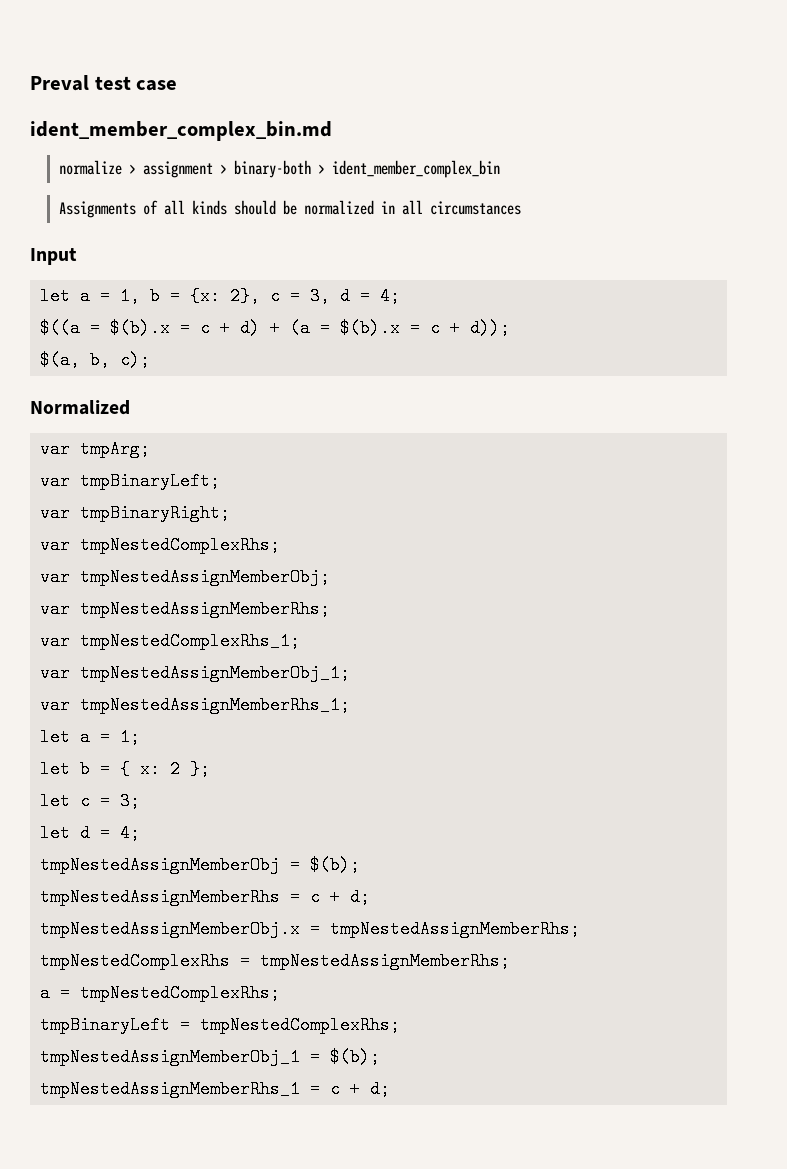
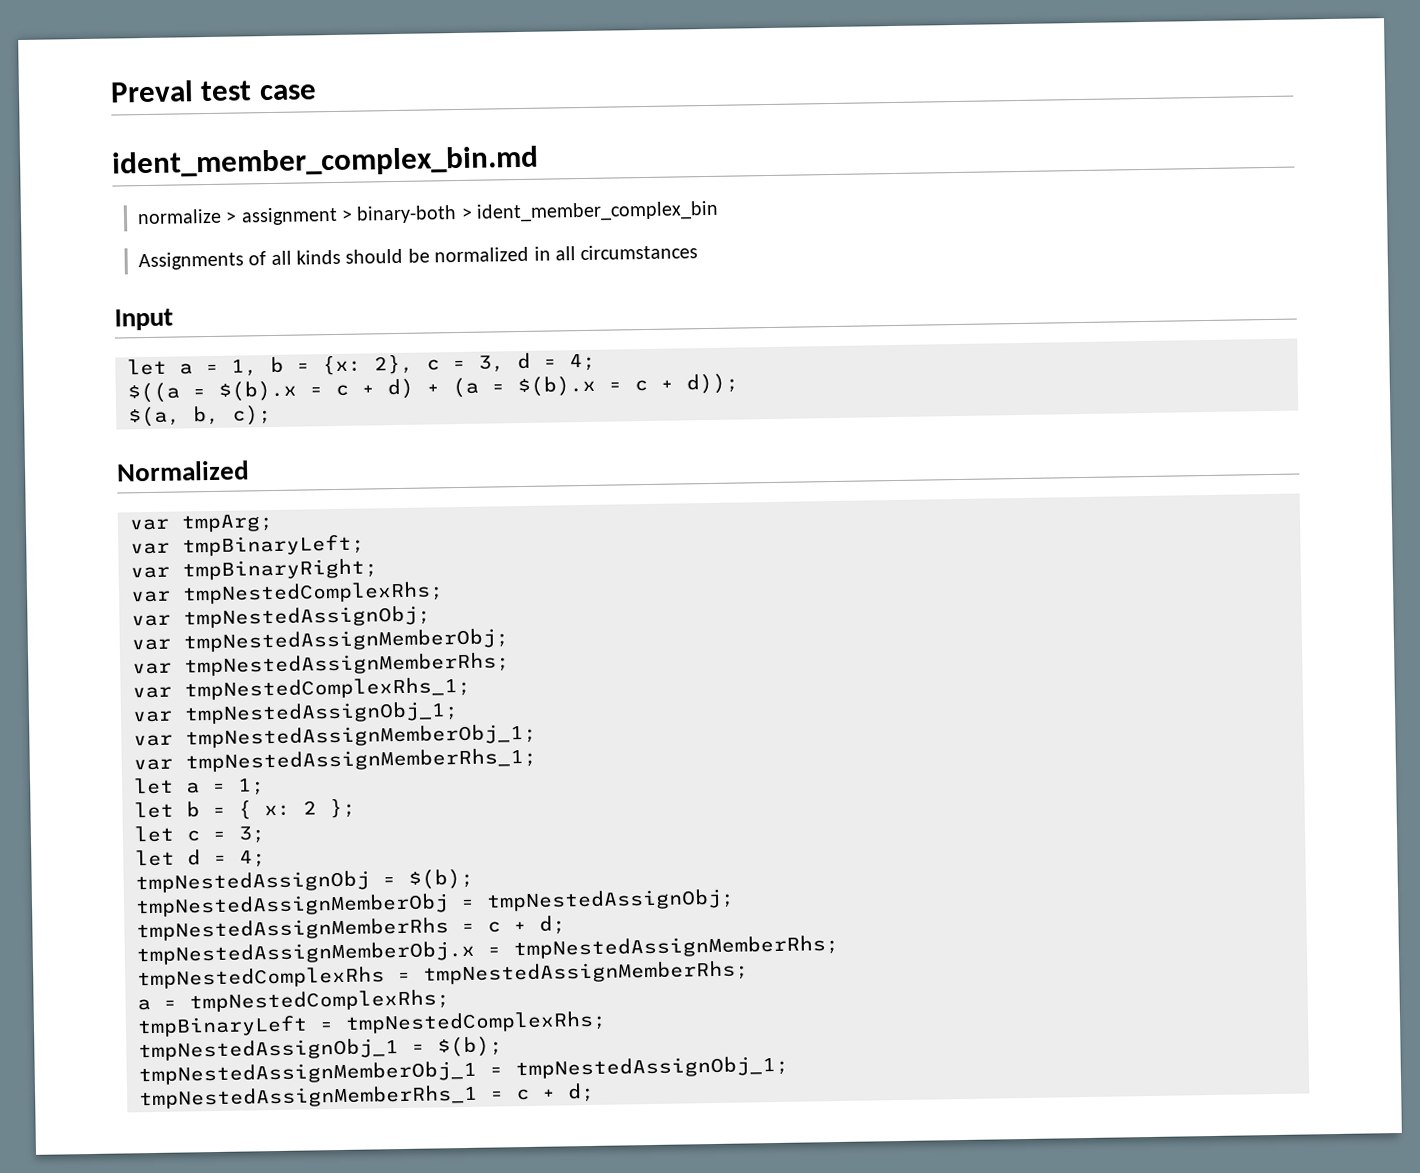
(280, 545) none -> [131,605,431,629] // var tmpNestedAssignObj;
(300, 641) none -> [132,701,459,725] // var tmpNestedAssignObj_1;
(140, 833) none -> [135,868,474,894] // tmpNestedAssignObj = $(b);
[309,856,360,874] $(b); -> [486,888,735,912] tmpNestedAssignObj;
(400, 1025) none -> [138,1036,503,1062] // tmpNestedAssignObj_1 = $(b);
[329,1048,380,1066] $(b); -> [515,1055,789,1080] tmpNestedAssignObj_1;

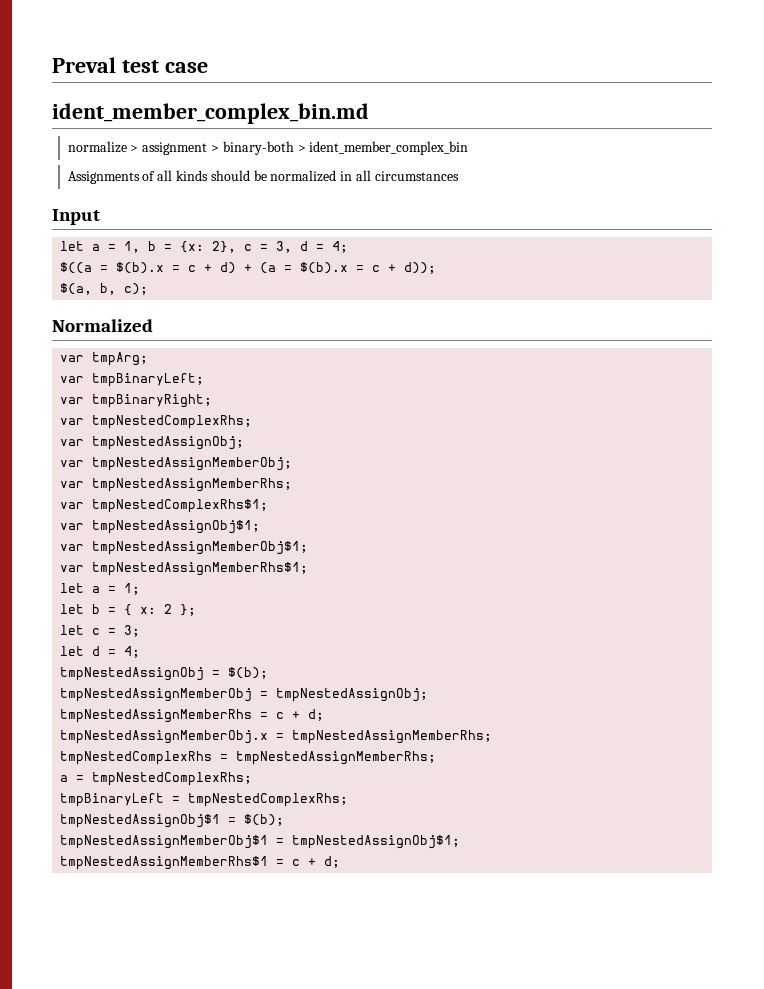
[184,676,471,701] [132,701,459,725] [133,723,537,749] [133,747,537,773] tmpNestedComplexRhs_1; // var tmpNestedAssignObj_1; // var tmpNestedAssignMemberObj_1; // var tmpNestedAssignMemberRhs_1; -> [92,499,269,513] [60,520,261,534] [60,541,309,555] [60,562,309,576] tmpNestedComplexRhs$1; // var tmpNestedAssignObj$1; // var tmpNestedAssignMemberObj$1; // var tmpNestedAssignMemberRhs$1;
[138,1036,503,1062] [138,1055,789,1086] [139,1084,478,1110] tmpNestedAssignObj_1 = $(b); // tmpNestedAssignMemberObj_1 = tmpNestedAssignObj_1; // tmpNestedAssignMemberRhs_1 -> [60,814,285,828] [60,835,461,849] [60,856,269,870] tmpNestedAssignObj$1 = $(b); // tmpNestedAssignMemberObj$1 = tmpNestedAssignObj$1; // tmpNestedAssignMemberRhs$1

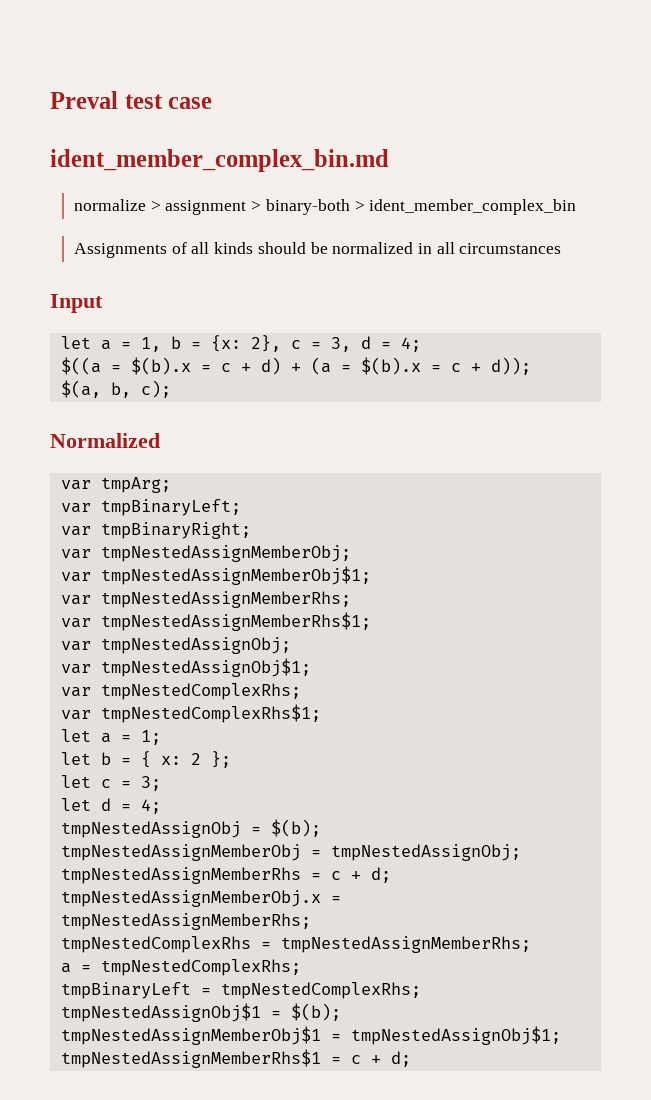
[92,415,253,429] tmpNestedComplexRhs; -> [100,545,351,562] [60,566,371,585] [60,591,351,608] [60,612,371,631] tmpNestedAssignMemberObj; // var tmpNestedAssignMemberObj$1; // var tmpNestedAssignMemberRhs; // var tmpNestedAssignMemberRhs$1;
[92,457,293,471] [60,478,293,492] tmpNestedAssignMemberObj; // var tmpNestedAssignMemberRhs; -> [100,658,311,677] [60,683,301,700] tmpNestedAssignObj$1; // var tmpNestedComplexRhs;
[60,520,261,534] [60,541,309,555] [60,562,309,576] // var tmpNestedAssignObj$1; // var tmpNestedAssignMemberObj$1; // var tmpNestedAssignMemberRhs$1; -> (321, 713) none

